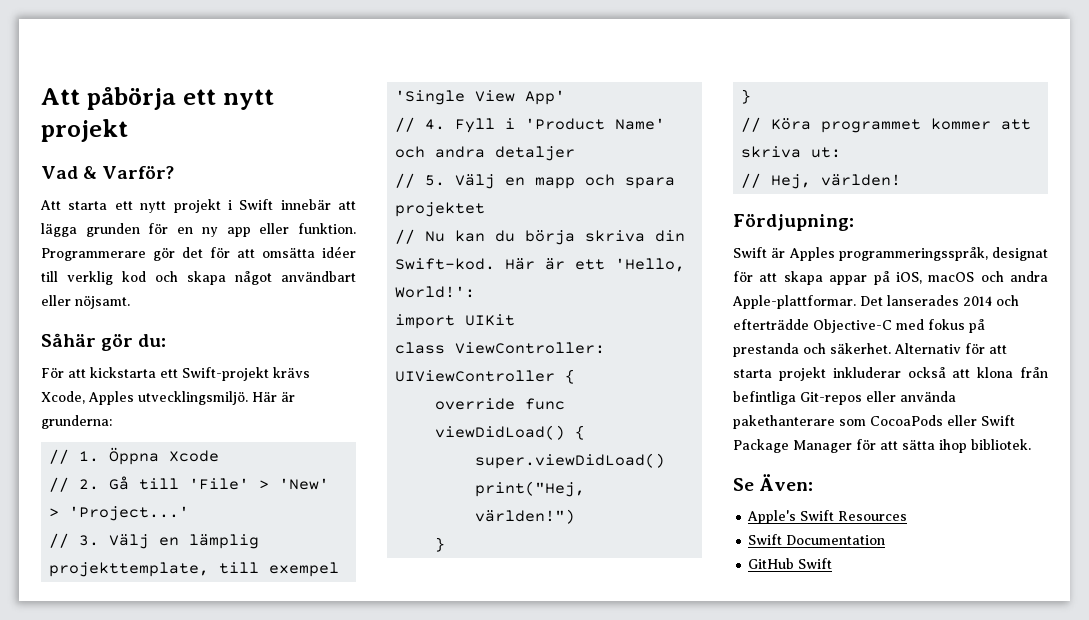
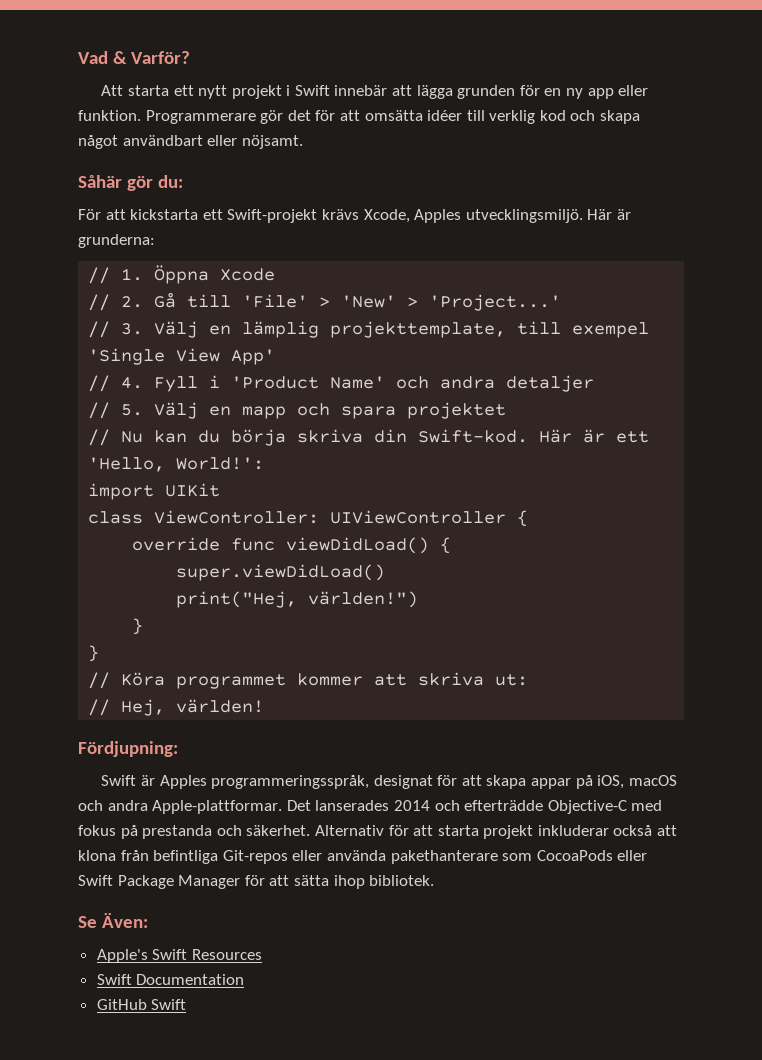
[41,87,274,110] [41,119,128,142] Att påbörja ett nytt projekt // -> (78, 57) none

